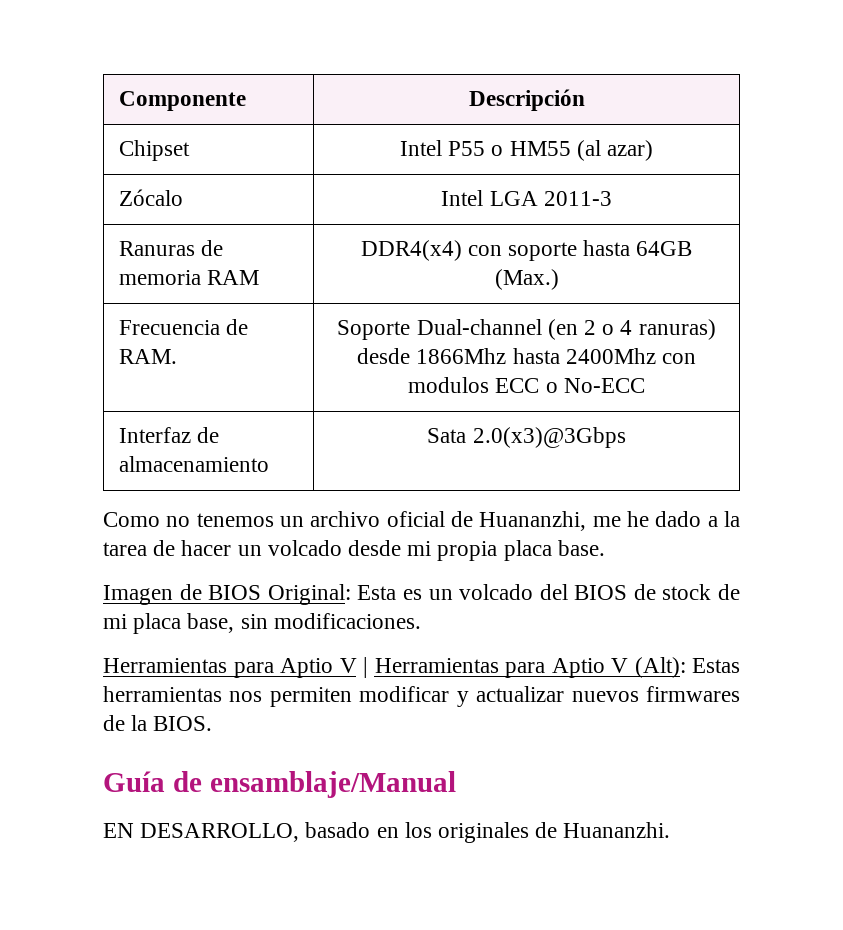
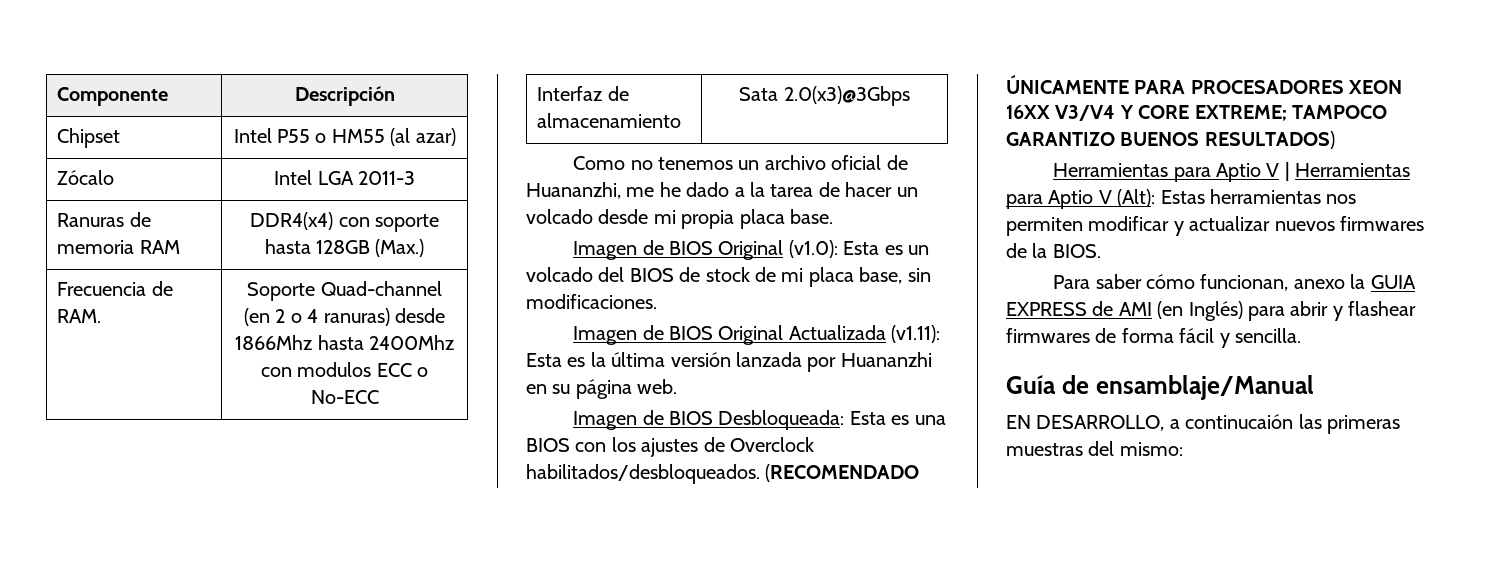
[636,241,693,256] 64GB -> [316,240,370,254] 128GB
[416,319,542,335] Dual-channel -> [320,281,442,296] Quad-channel
[267,584,351,605] Original: -> [718,240,838,260] Original (v1.0):
(421, 621) none -> [573,325,941,345] [526,352,932,372] [526,379,678,399] [573,410,946,430] [526,437,814,457] [526,464,920,484] [1006,75,1403,94] [1006,105,1387,121] [1006,131,1335,149] // Imagen de BIOS Original Actualizada (v1.11): Esta es la última versión lanzada por Huananzhi en su página web. // Imagen de BIOS Desbloqueada: Esta es una BIOS con los ajustes de Overclock habilitados/desbloqueados. (RECOMENDADO ÚNICAMENTE PARA PROCESADORES XEON 16XX V3/V4 Y CORE EXTREME; TAMPOCO GARANTIZO BUENOS RESULTADOS)
(213, 723) none -> [1053,274,1416,291] [1006,301,1417,321] [1006,328,1301,348] // Para saber cómo funcionan, anexo la GUIA EXPRESS de AMI (en Inglés) para abrir y flashear firmwares de forma fácil y sencilla.
[305,822,671,843] basado en los originales de Huananzhi. -> [1169,414,1400,434] [1006,441,1183,456] a continucaión las primeras muestras del mismo:

